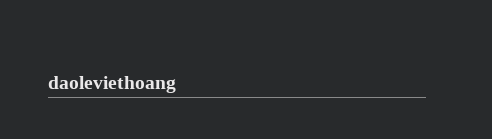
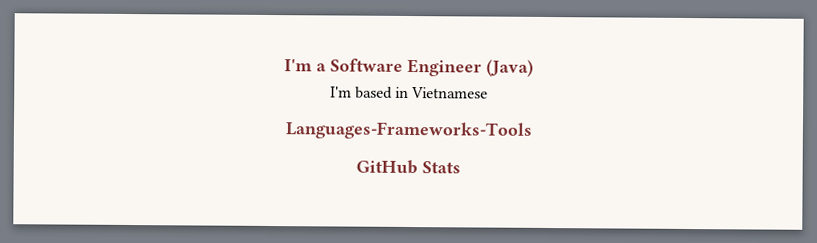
[48,76,176,93] daoleviethoang -> [284,58,534,77] [329,86,489,99] [284,121,532,140] [355,159,461,175] I'm a Software Engineer (Java) // I'm based in Vietnamese // Languages-Frameworks-Tools // GitHub Stats

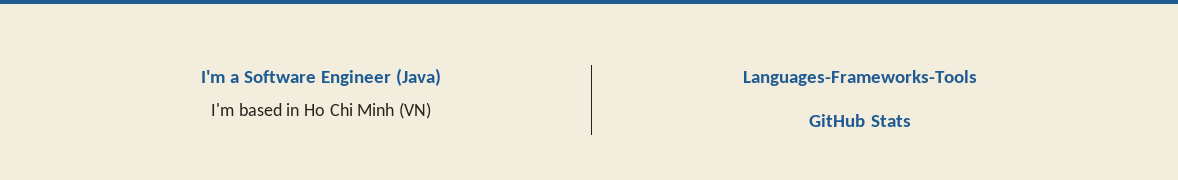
[411,87,489,99] Vietnamese -> [304,102,432,119] Ho Chi Minh (VN)

